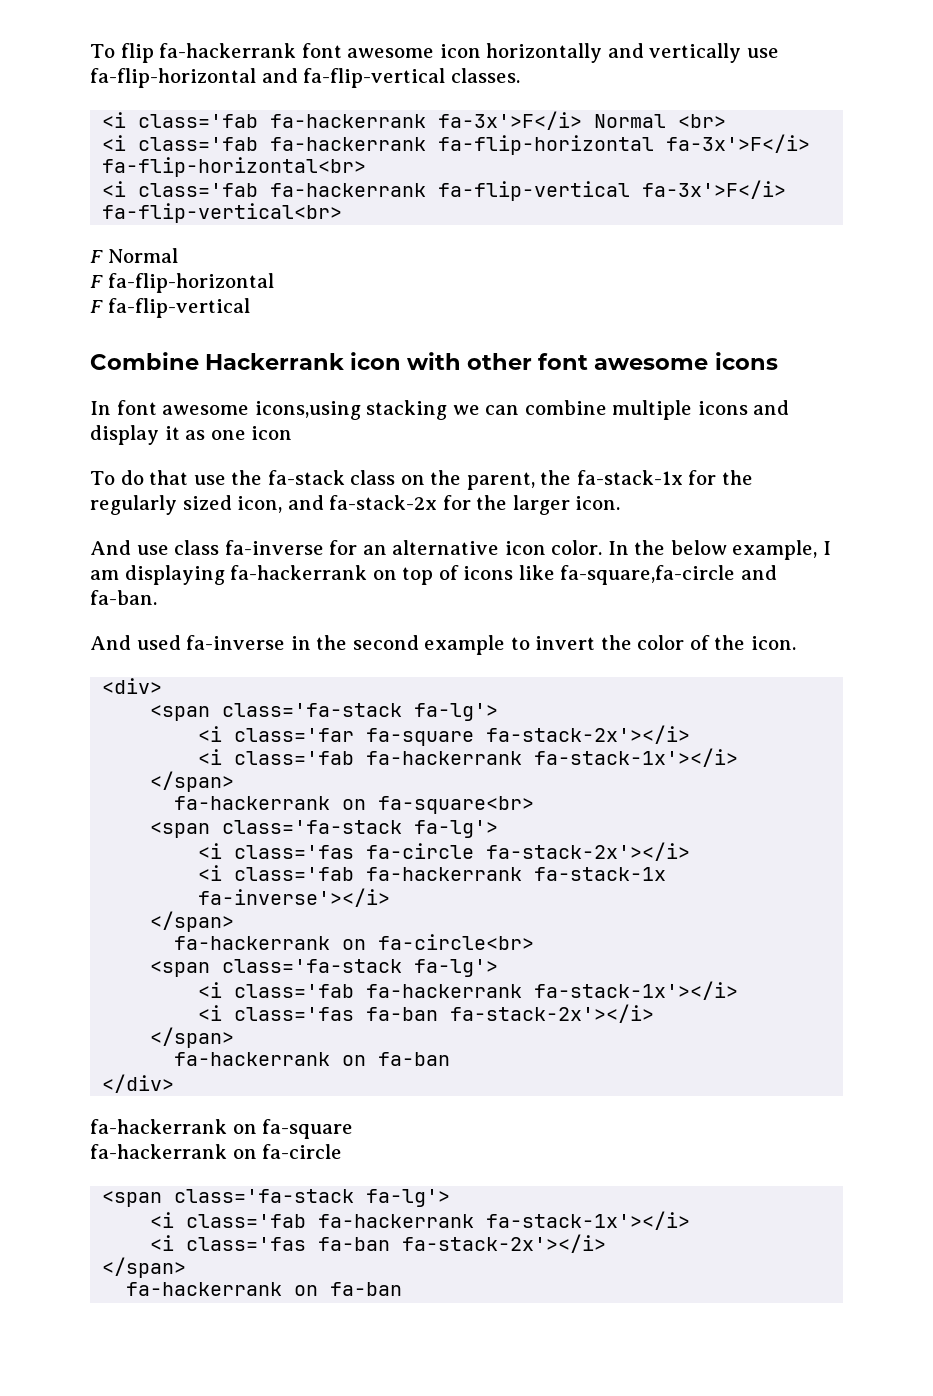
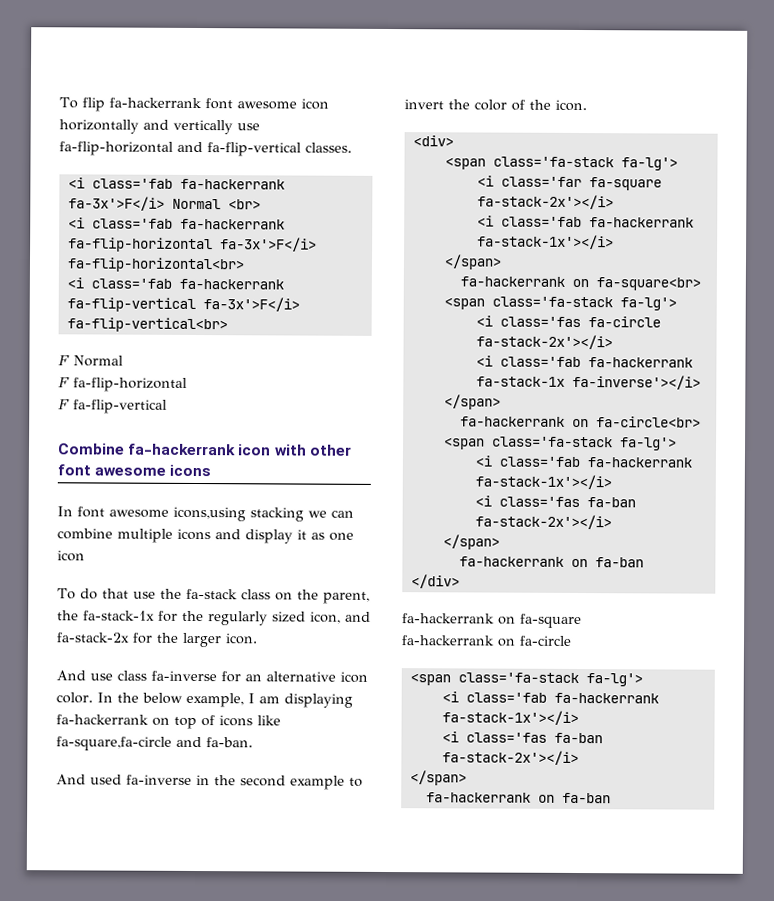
[205,353,345,370] Hackerrank -> [127,443,237,456] fa-hackerrank

